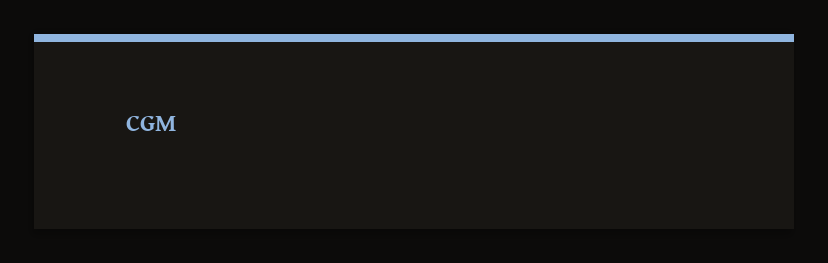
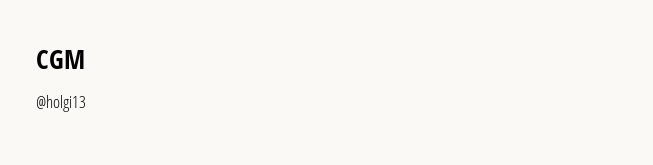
(177, 123) none -> [36,95,86,112] // @holgi13

